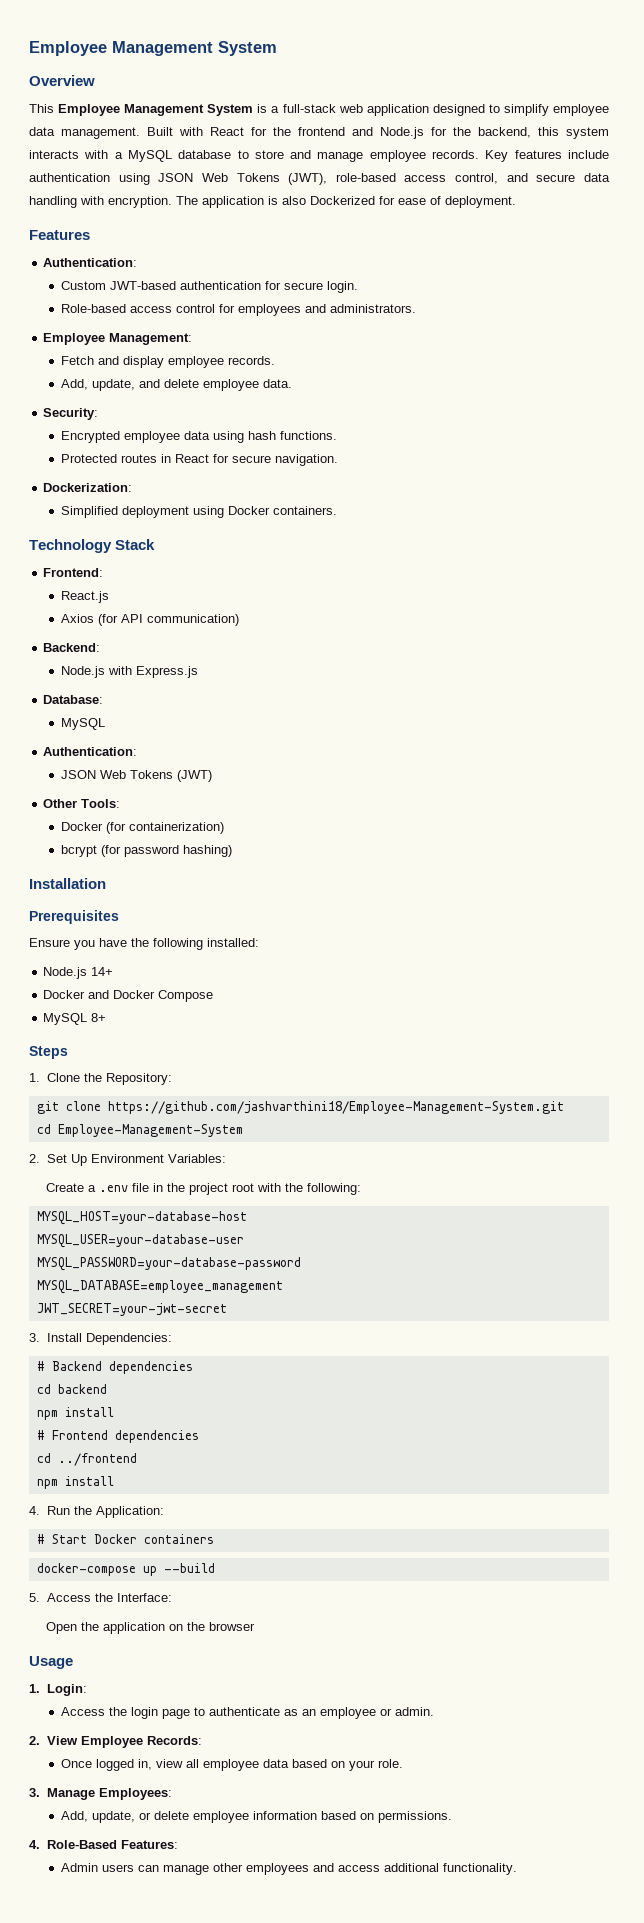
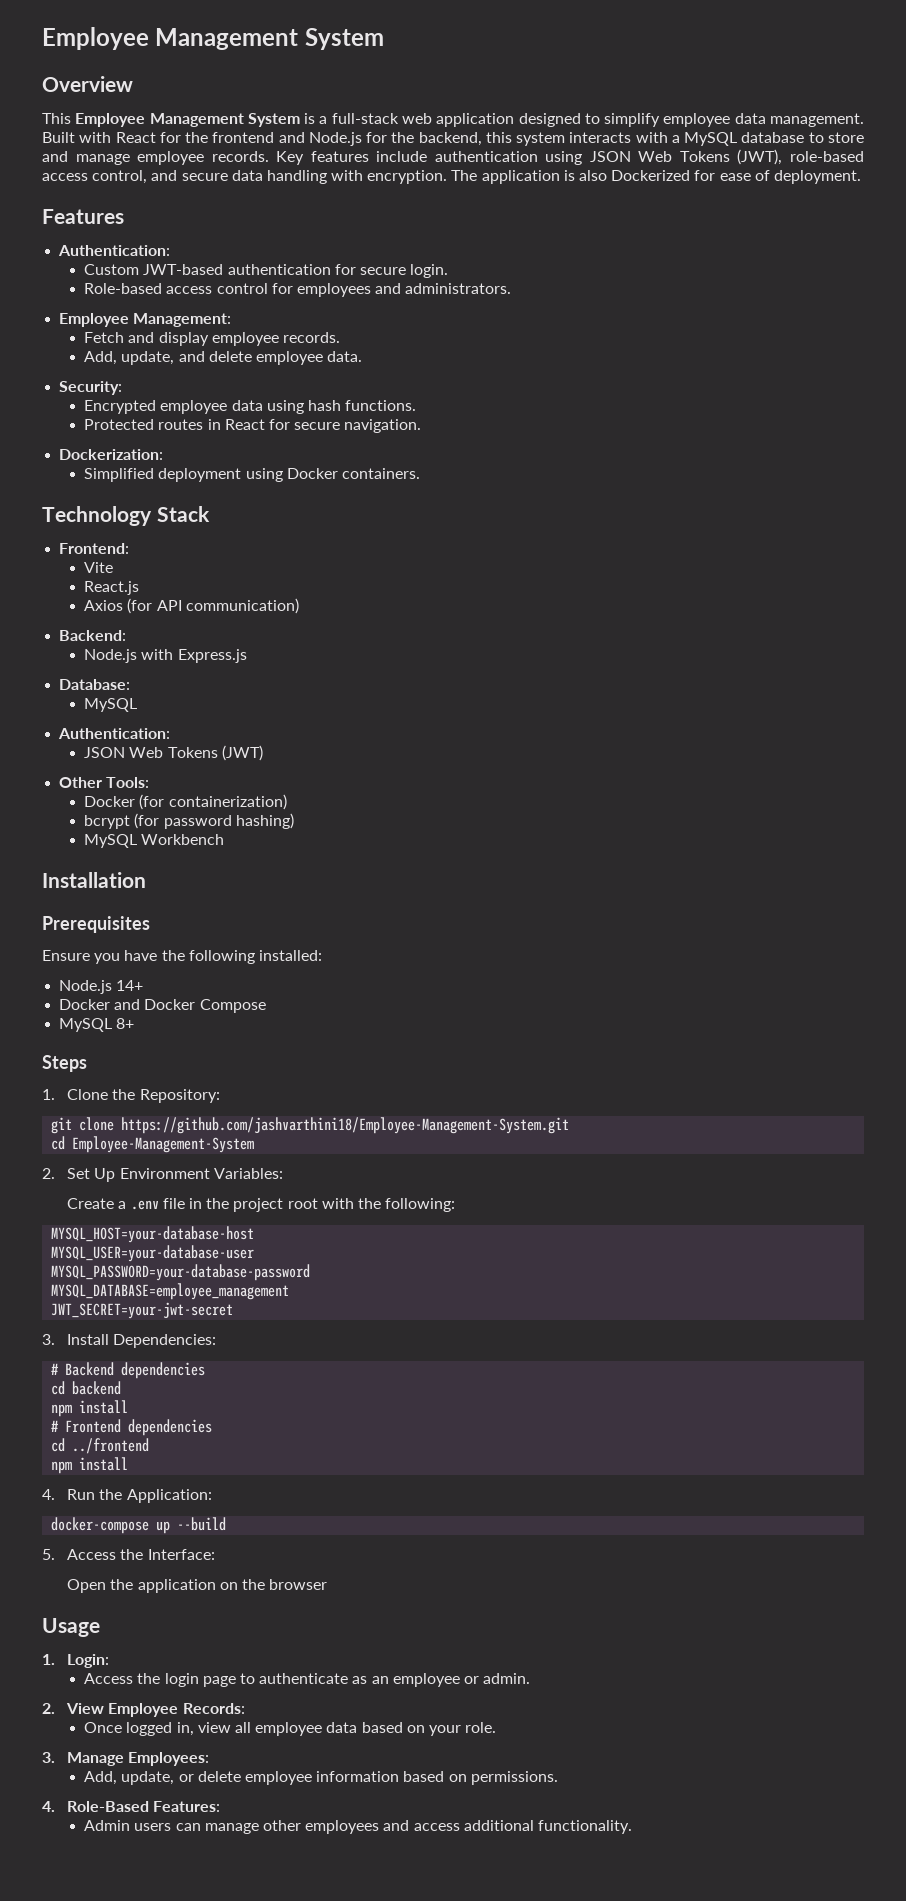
(104, 572) none -> [84,562,114,573] // Vite
(232, 851) none -> [84,834,225,848] // MySQL Workbench
[36,1534,214,1544] // # Start Docker containers -> (212, 1496) none

